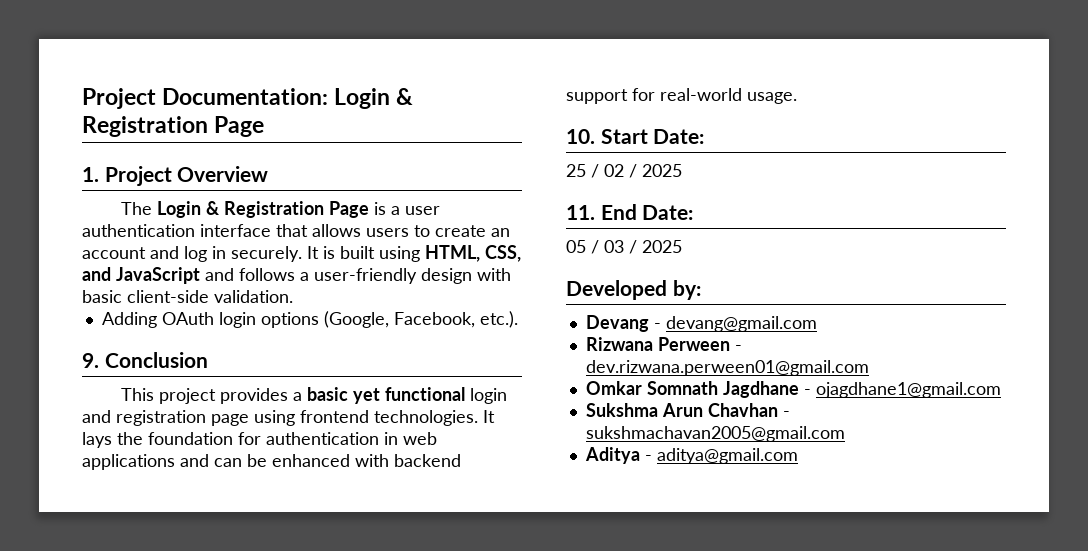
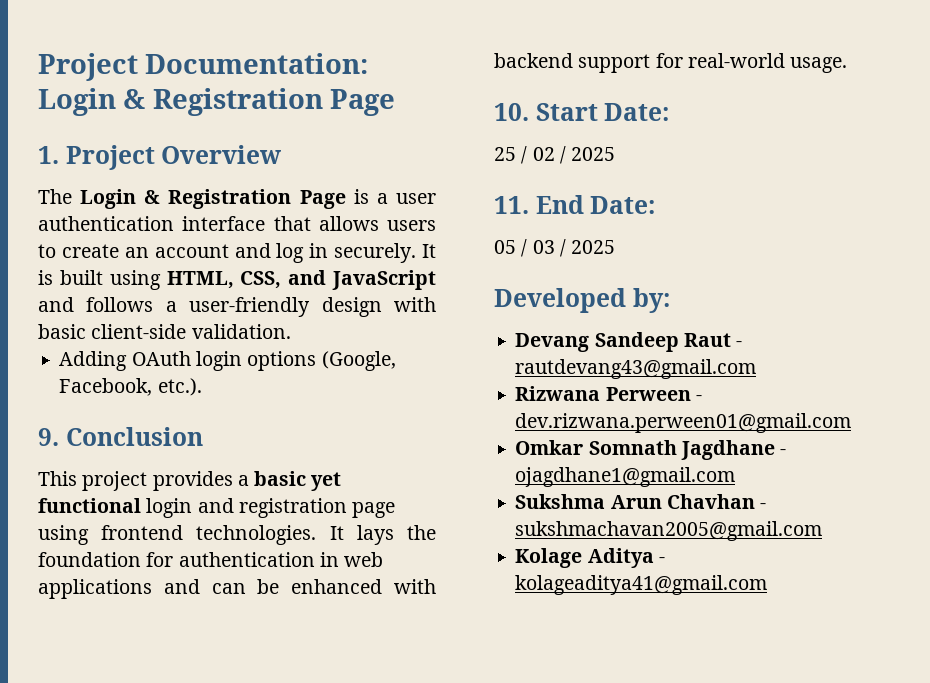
[653,316,817,332] - devang@gmail.com -> [594,332,743,352] [515,359,757,379] Sandeep Raut - rautdevang43@gmail.com
(845, 434) none -> [515,548,583,568] Kolage
[656,448,798,464] aditya@gmail.com -> [515,575,768,595] kolageaditya41@gmail.com

